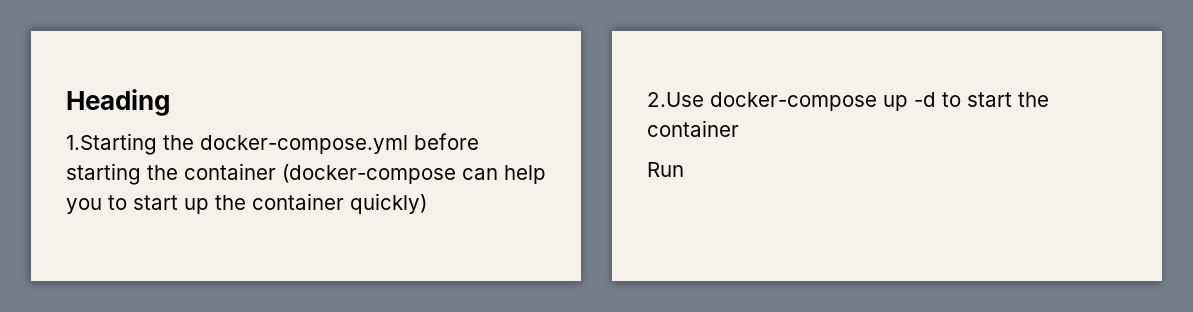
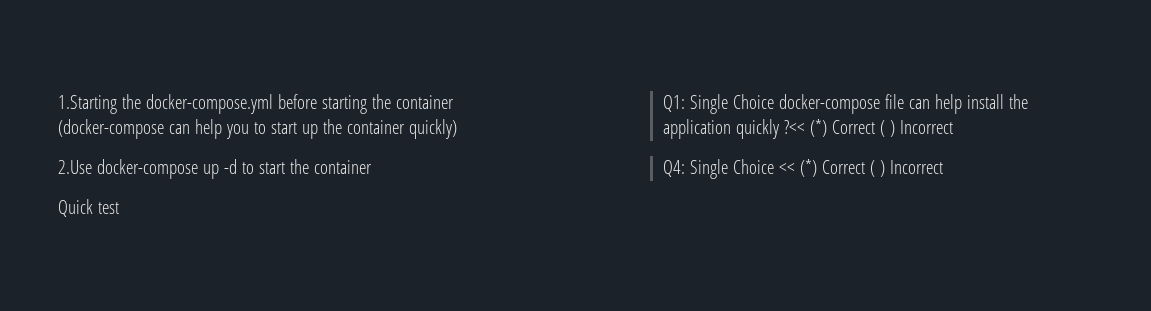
[66,89,170,116] Heading // -> (58, 104) none
[647,162,684,177] Run -> [58,199,119,217] [662,94,1028,114] [662,119,953,139] [662,159,943,179] Quick test // Q1: Single Choice docker-compose file can help install the application quickly ?<< (*) Correct ( ) Incorrect // Q4: Single Choice << (*) Correct ( ) Incorrect

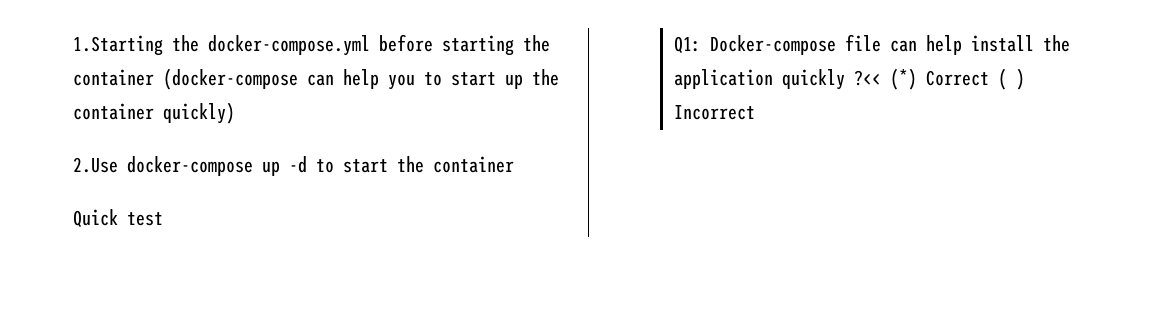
[689,94,880,114] Single Choice docker-compose -> [710,35,837,55] Docker-compose
[662,159,943,179] // Q4: Single Choice << (*) Correct ( ) Incorrect -> (756, 112) none

